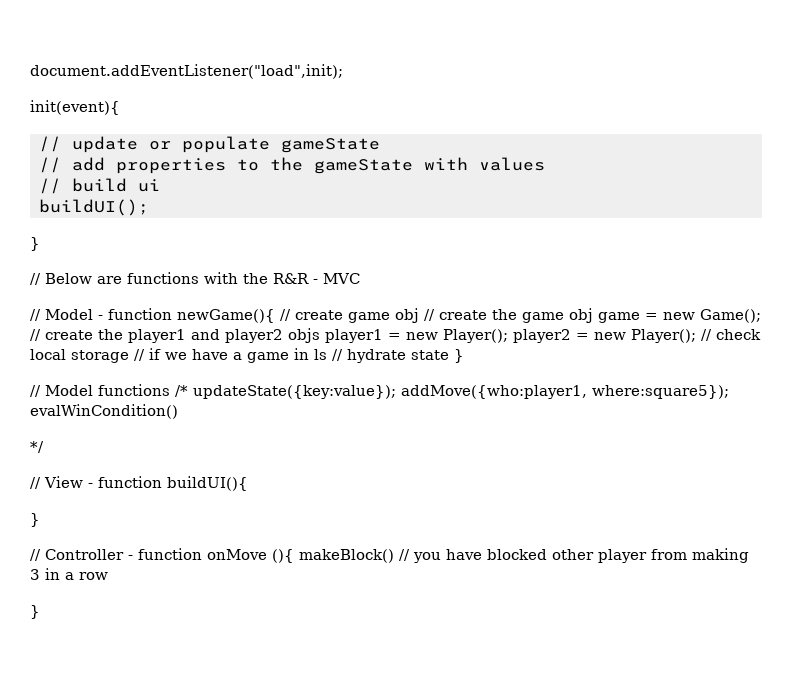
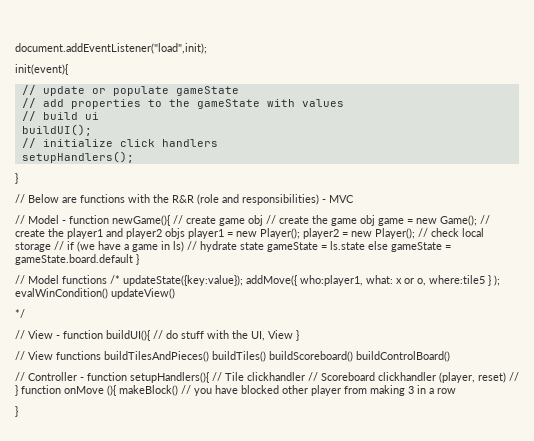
(149, 207) none -> [21,138,218,148] [21,151,134,163] // // initialize click handlers // setupHandlers();
(309, 278) none -> [197,194,319,205] (role and responsibilities)
[165,352,187,360] we -> [77,241,95,252] (we
[314,349,327,360] ls -> [173,241,184,252] ls)
(449, 355) none -> [267,241,451,252] [15,254,133,265] gameState = ls.state else gameState = gameState.board.default
[401,385,729,399] addMove({who:player1, where:square5}); -> [246,275,500,286] addMove({ who:player1, what: x or o, where:tile5 } );
(178, 411) none -> [111,288,175,299] updateView()
[30,513,40,527] [30,549,133,561] // } // // Controller - -> [153,330,299,341] [15,351,450,362] [15,372,519,383] [15,385,18,396] // do stuff with the UI, View } // // View functions buildTilesAndPieces() buildTiles() buildScoreboard() buildControlBoard() // // Controller - function setupHandlers(){ // Tile clickhandler // Scoreboard clickhandler (player, reset) // }

